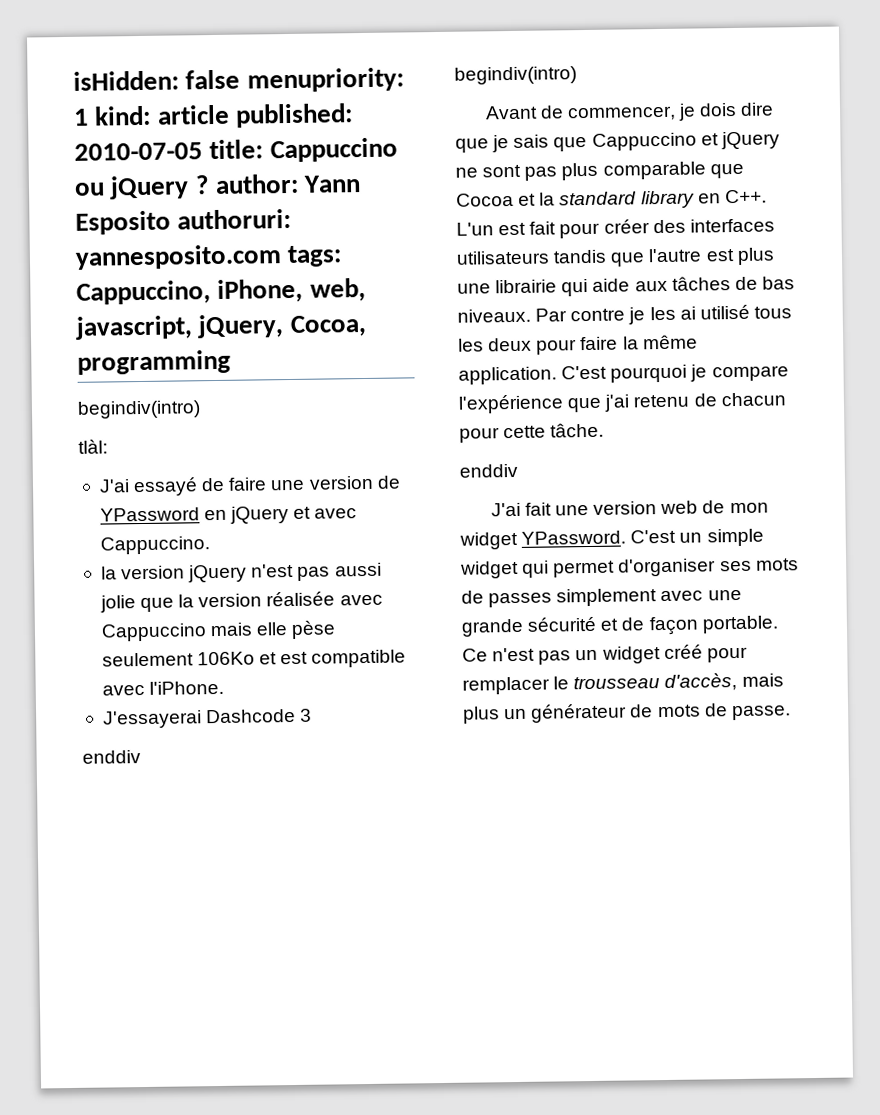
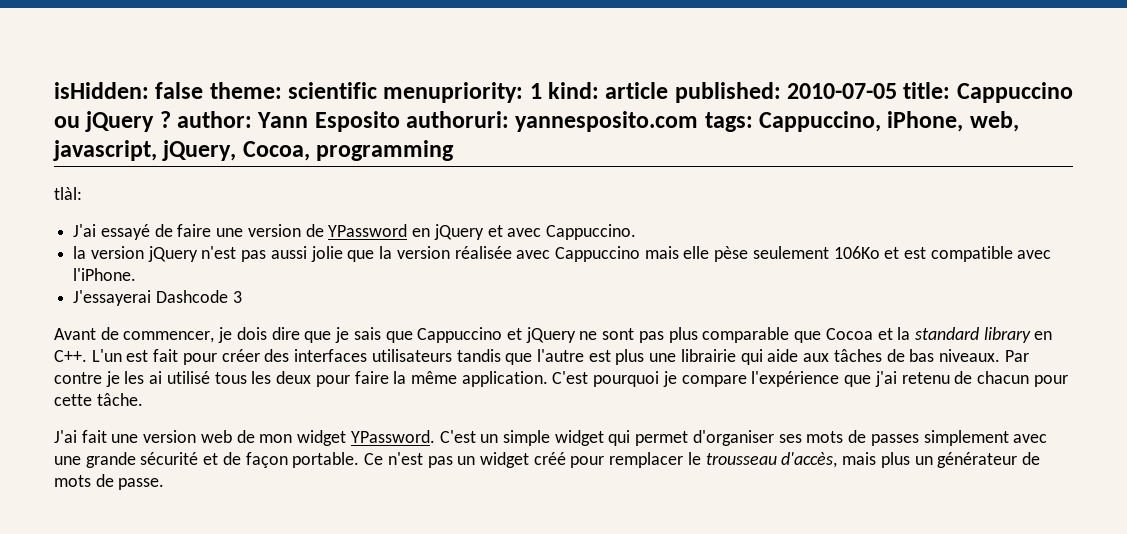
(241, 79) none -> [209,82,378,99] theme: scientific
[77,400,201,419] // begindiv(intro) -> (455, 150) none
[82,750,141,764] [454,66,577,85] // enddiv // begindiv(intro) -> (242, 297) none
[459,463,518,478] // enddiv -> (143, 399) none

